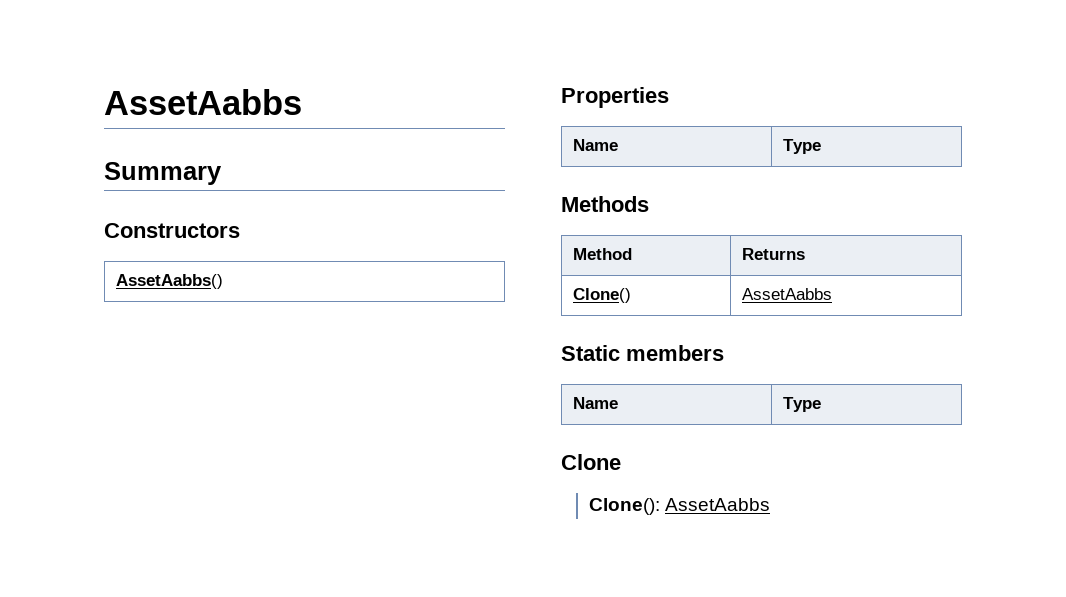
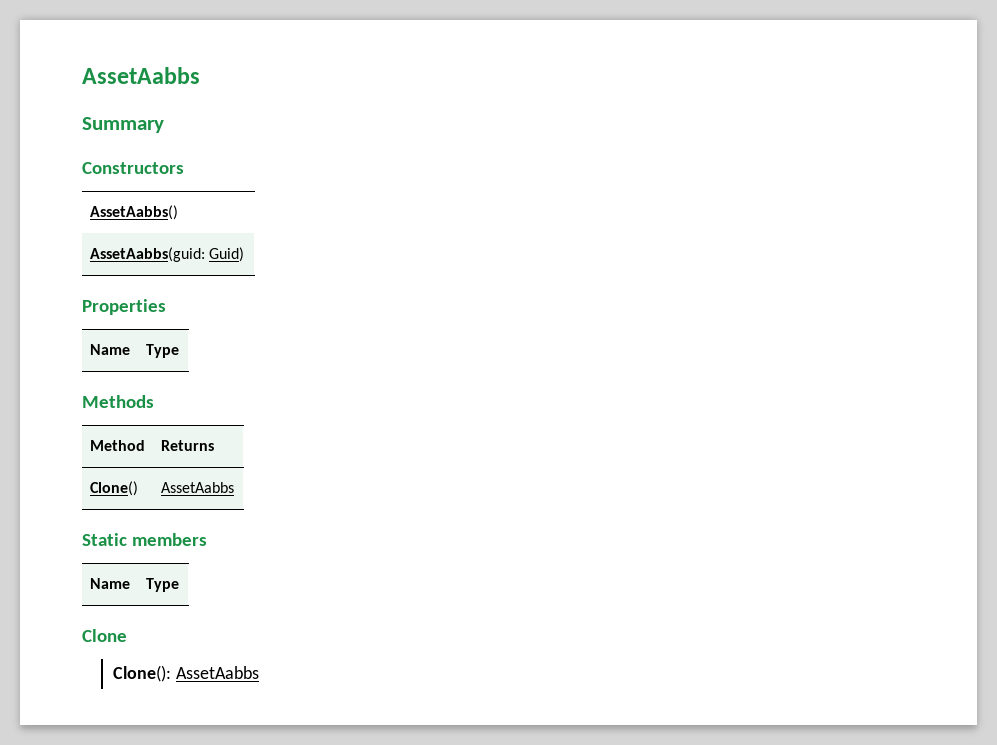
(224, 281) none -> [89,247,245,262] // AssetAabbs(guid: Guid)

